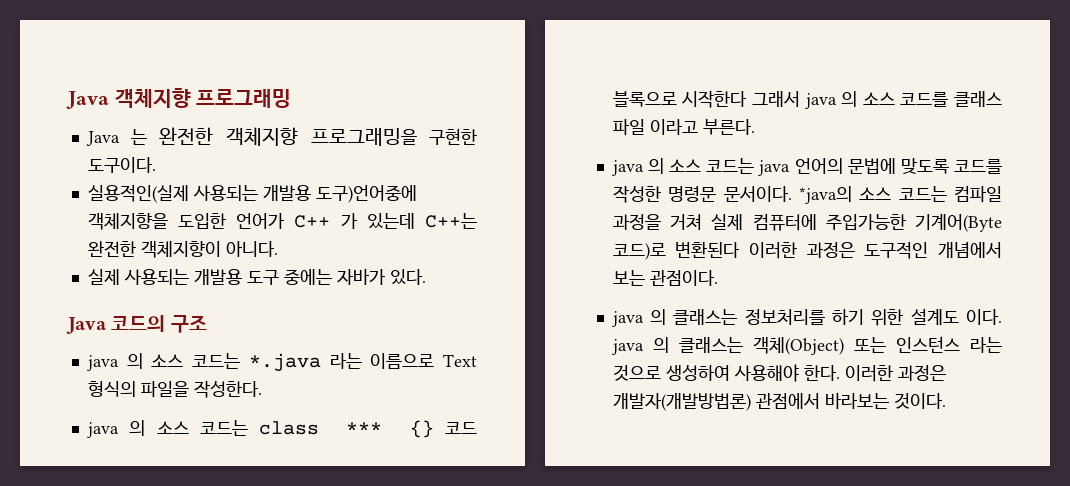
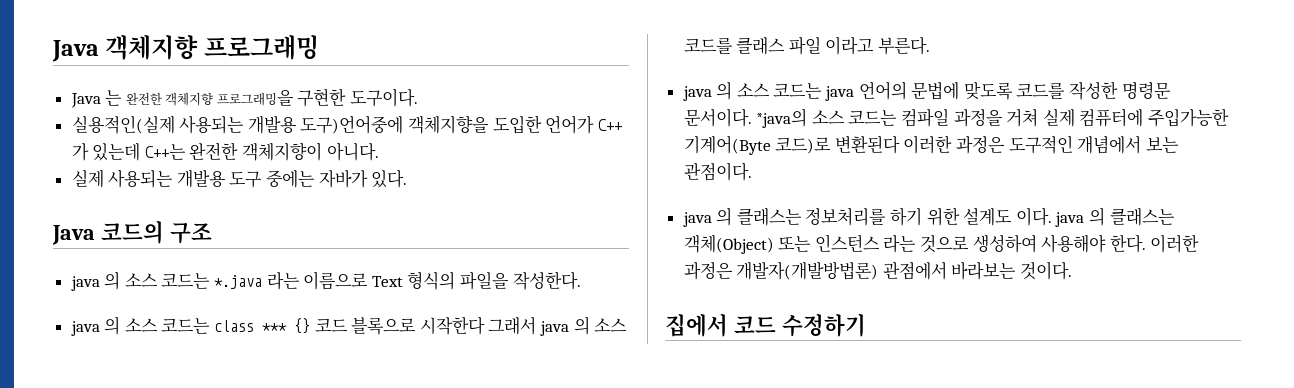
(946, 401) none -> [665,313,866,337] // 집에서 코드 수정하기

